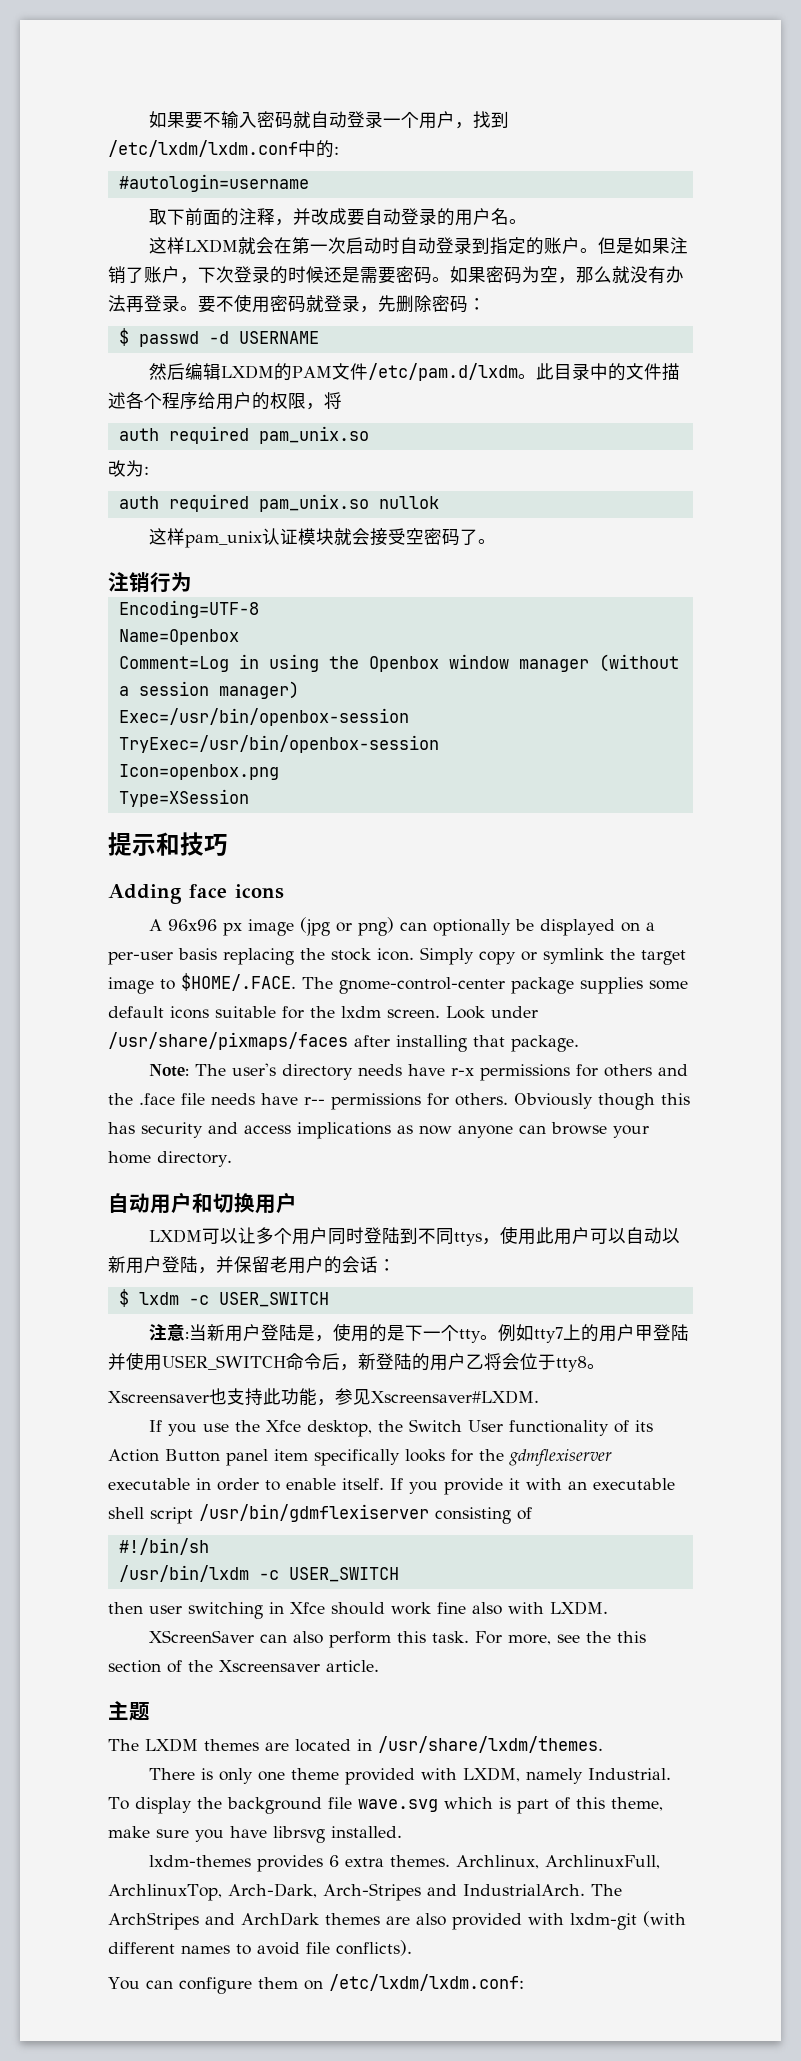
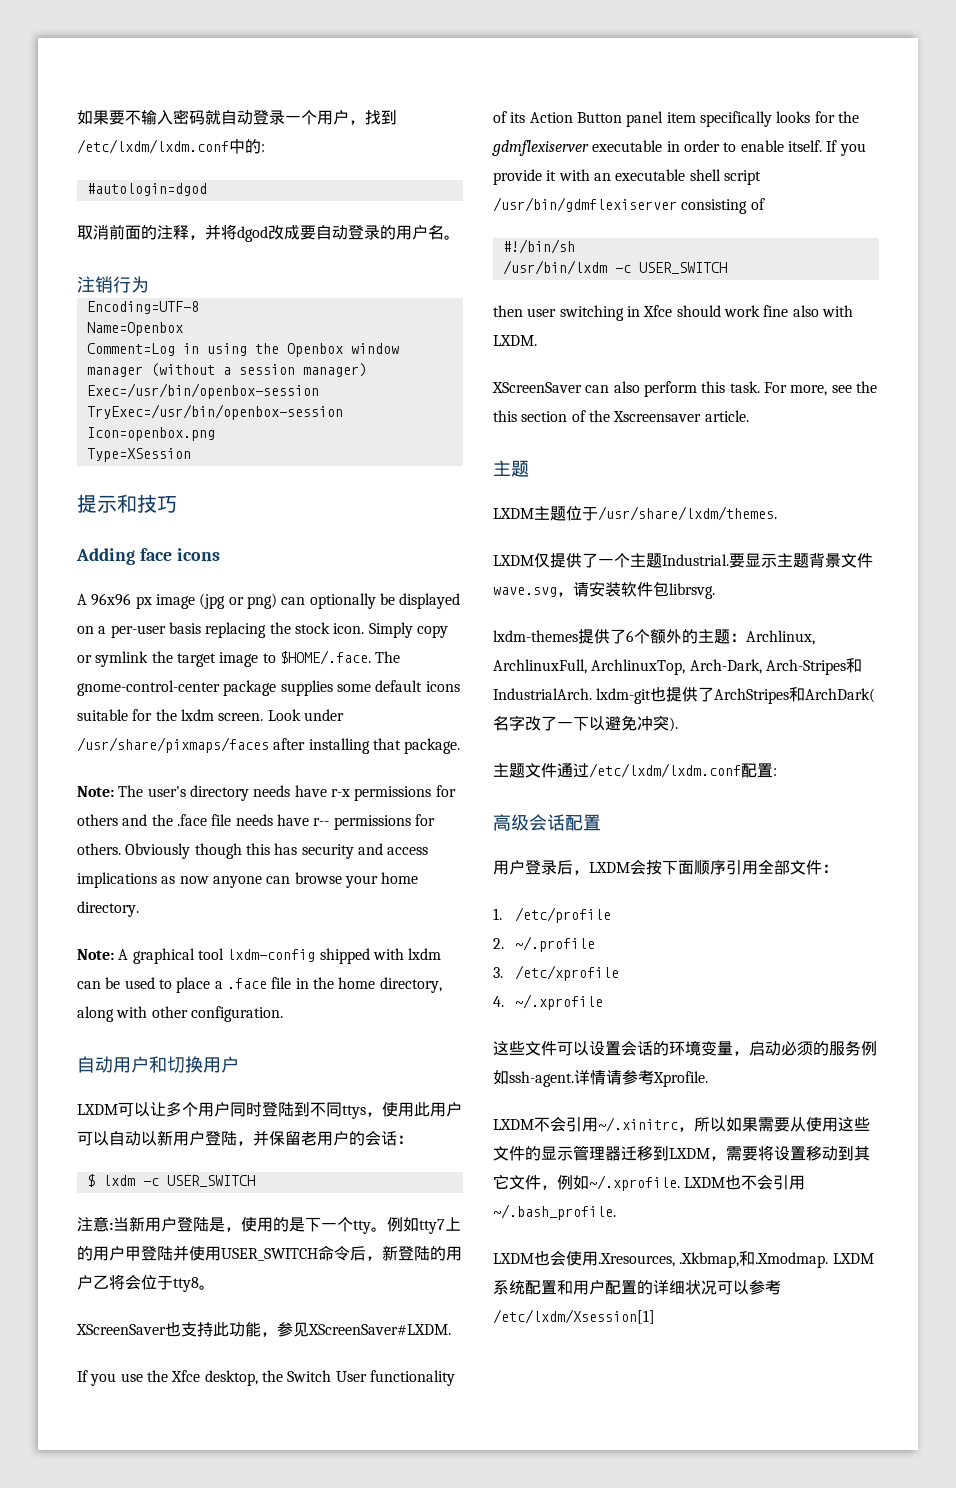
[118,174,309,192] #autologin=username -> [86,183,207,196] #autologin=dgod
[167,209,186,225] 下 -> [93,225,109,240] 消
(312, 216) none -> [221,224,268,242] 将dgod
[149,237,689,255] [108,266,684,284] [108,294,486,313] [118,328,319,347] [149,363,681,381] [108,392,342,410] [118,426,369,444] [108,460,149,477] [118,494,439,512] [149,528,497,548] // 这样LXDM就会在第一次启动时自动登录到指定的账户。但是如果注销了账户，下次登录的时候还是需要密码。如果密码为空，那么就没有办法再登录。要不使用密码就登录，先删除密码： // $ passwd -d USERNAME // 然后编辑LXDM的PAM文件/etc/pam.d/lxdm。此目录中的文件描述各个程序给用户的权限，将 // auth required pam_unix.so // 改为: // auth required pam_unix.so nullok // 这样pam_unix认证模块就会接受空密码了。 -> (460, 237) none
[181,973,296,991] $HOME/.FACE. -> [279,650,371,665] $HOME/.face.
(232, 1159) none -> [77,948,442,964] [77,977,442,993] [77,1006,283,1022] // Note: A graphical tool lxdm-config shipped with lxdm can be used to place a .face file in the home directory, along with other configuration.
[108,1391,209,1403] Xscreensaver -> [76,1324,166,1335] XScreenSaver
[371,1390,539,1404] Xscreensaver#LXDM. -> [308,1324,451,1335] XScreenSaver#LXDM.
[108,1736,603,1753] [149,1767,672,1785] [108,1797,663,1814] [108,1826,402,1843] [149,1855,451,1872] The LXDM themes are located in /usr/share/lxdm/themes. // There is only one theme provided with LXDM, namely Industrial. To display the background file wave.svg which is part of this theme, make sure you have librsvg installed. // lxdm-themes provides 6 extra themes. -> [493,506,777,521] [493,553,873,568] [493,581,715,599] [493,629,746,644] LXDM主题位于/usr/share/lxdm/themes. // LXDM仅提供了一个主题Industrial.要显示主题背景文件wave.svg，请安装软件包librsvg. // lxdm-themes提供了6个额外的主题：
[426,1884,622,1896] [108,1911,686,1930] [108,1940,412,1956] [108,1974,524,1994] and IndustrialArch. The ArchStripes and ArchDark themes are also provided with lxdm-git (with different names to avoid file conflicts). // You can configure them on /etc/lxdm/lxdm.conf: -> [845,658,862,673] [493,687,876,704] [493,715,678,732] [493,763,777,778] [493,814,601,831] [493,859,838,875] [493,907,612,923] [493,936,596,952] [493,965,620,981] [493,994,604,1010] [493,1040,877,1056] [493,1070,708,1087] [493,1116,870,1132] [493,1145,870,1161] [493,1174,806,1191] [493,1204,616,1220] [493,1250,874,1268] [493,1280,781,1295] [493,1309,655,1324] 和IndustrialArch. lxdm-git也提供了ArchStripes和ArchDark(名字改了一下以避免冲突). // 主题文件通过/etc/lxdm/lxdm.conf配置: // 高级会话配置 // 用户登录后，LXDM会按下面顺序引用全部文件： // 1. /etc/profile // 2. ~/.profile // 3. /etc/xprofile // 4. ~/.xprofile // 这些文件可以设置会话的环境变量，启动必须的服务例如ssh-agent.详情请参考Xprofile. // LXDM不会引用~/.xinitrc，所以如果需要从使用这些文件的显示管理器迁移到LXDM，需要将设置移动到其它文件，例如~/.xprofile. LXDM也不会引用~/.bash_profile. // LXDM也会使用.Xresources, .Xkbmap,和.Xmodmap. LXDM系统配置和用户配置的详细状况可以参考/etc/lxdm/Xsession[1]

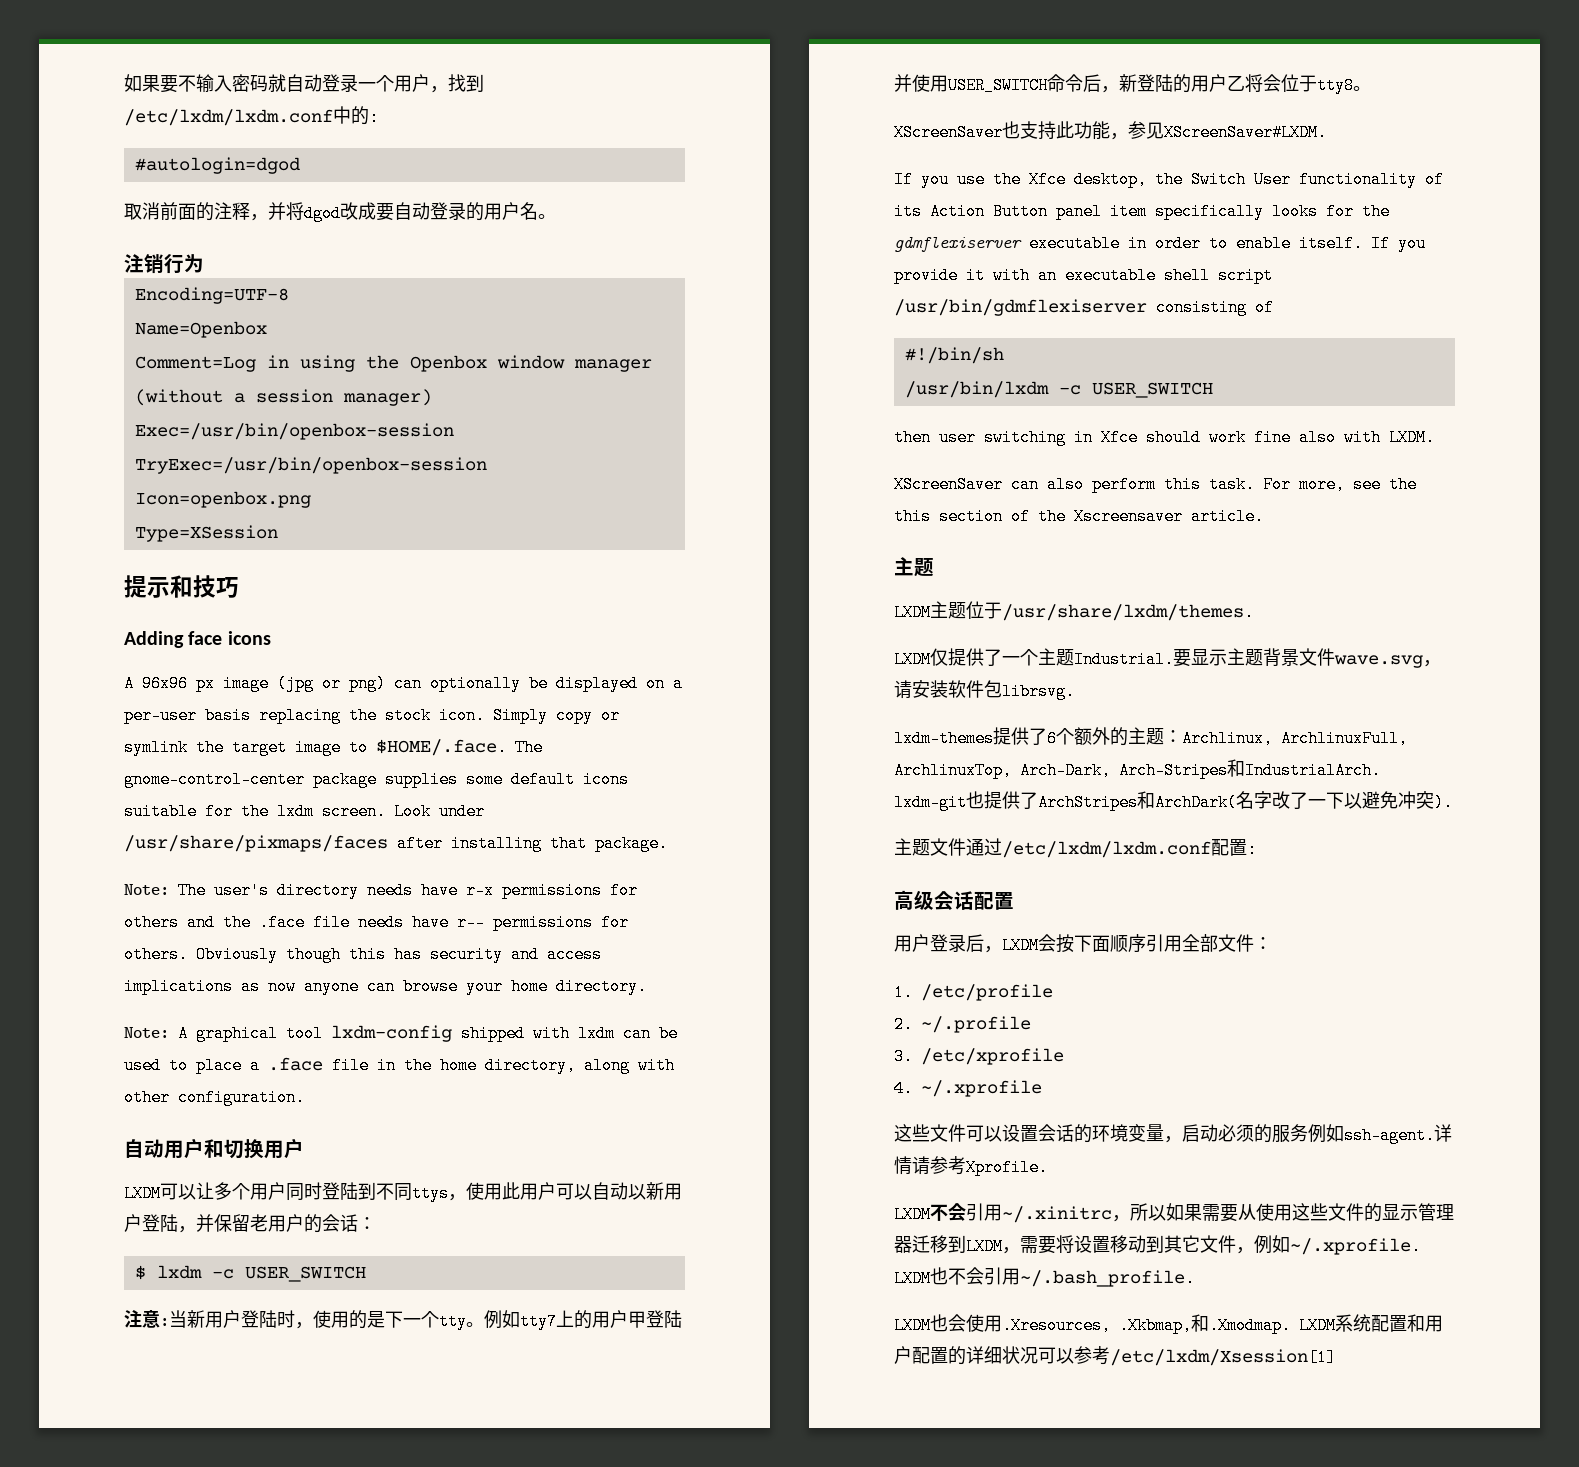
[209,1217,225,1232] 是 -> [277,1310,295,1328] 时

